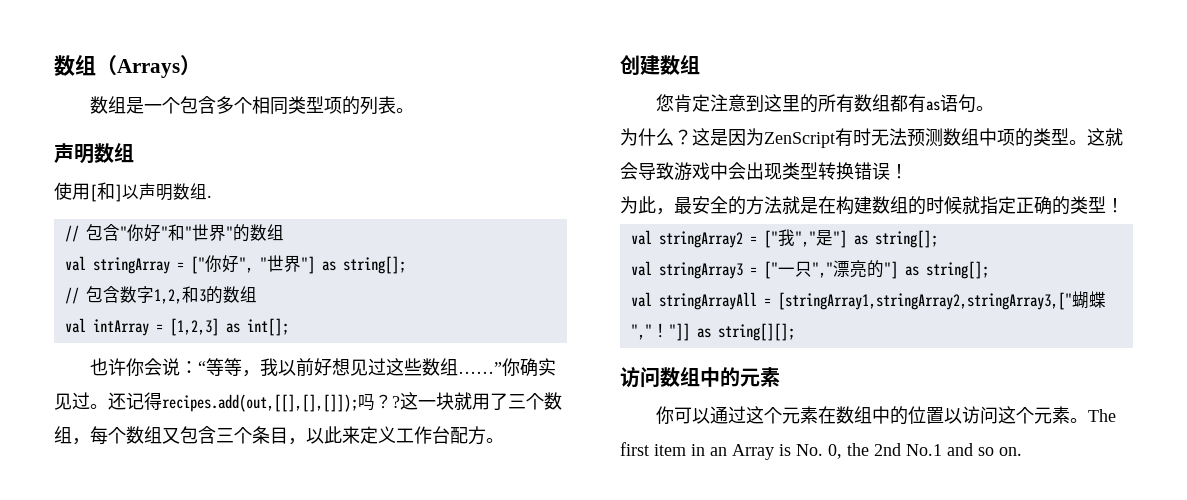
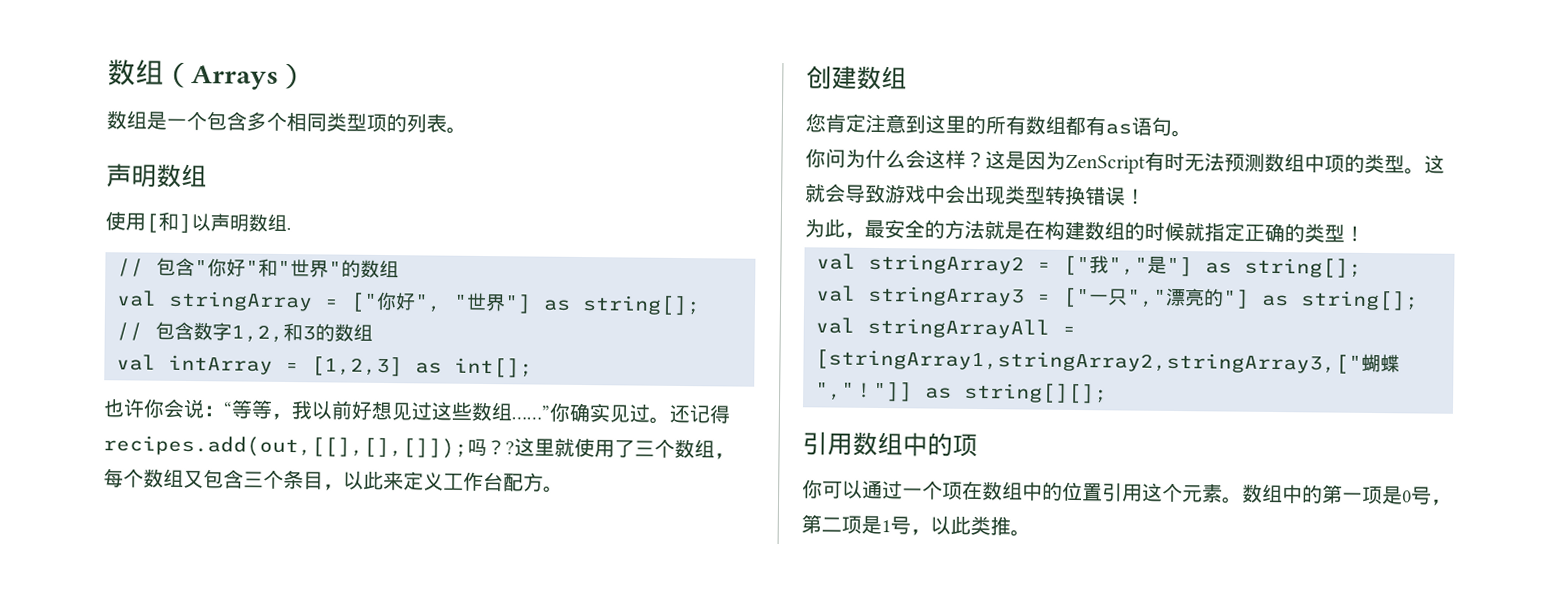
[418,392,472,410] 一块就 -> [534,437,595,458] 里就使
[620,128,674,146] 为什么 -> [805,148,966,169] 你问为什么会这样
[620,367,780,388] 访问数组中的元素 -> [802,431,978,458] 引用数组中的项
[746,406,819,424] 这个元素 -> [902,480,963,500] 一个项
[944,406,999,424] 以访问 -> [1102,482,1143,502] 引用
[1088,409,1117,422] [620,442,1022,460] The first item in an Array is No. 0, the 2nd No.1 and so on. -> [1242,483,1452,506] [801,514,1031,537] 数组中的第一项是0号，第二项是1号，以此类推。

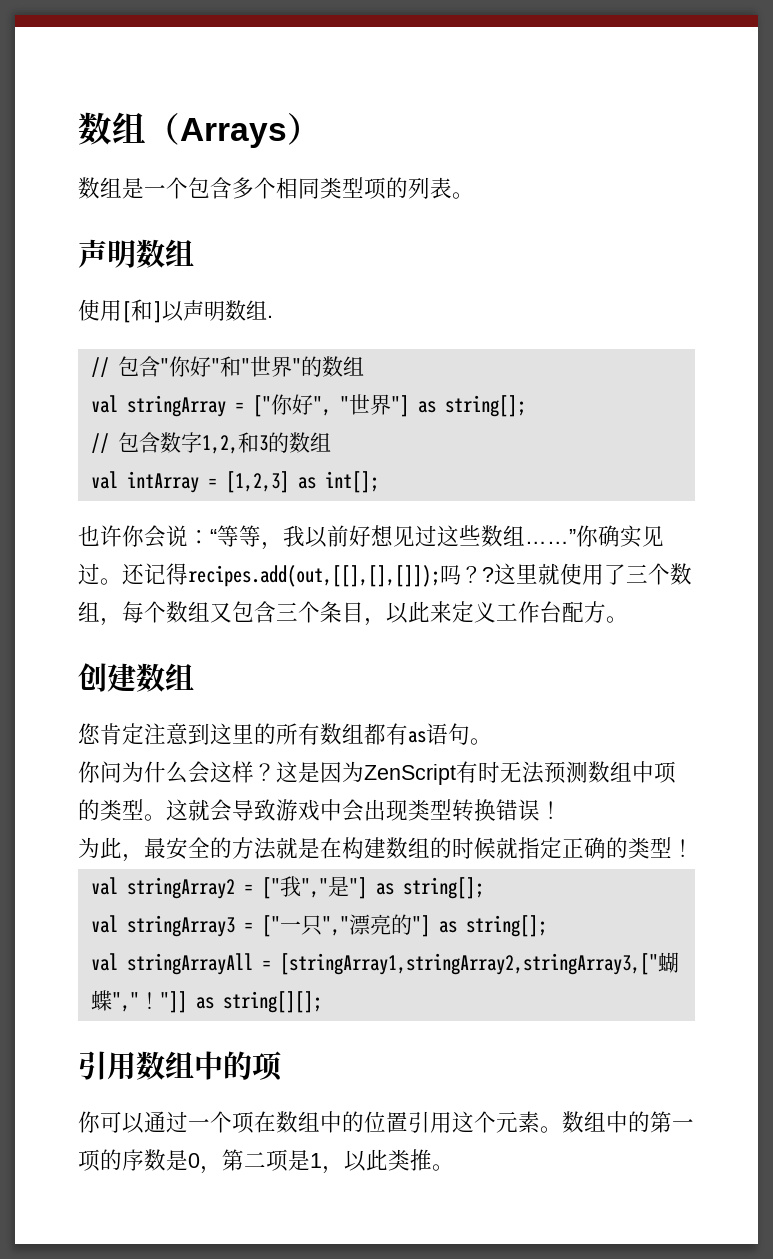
[1382,486,1432,505] 是0号 -> [100,1149,200,1171] 的序数是0
[890,516,911,535] 号 -> (322, 1160) none

